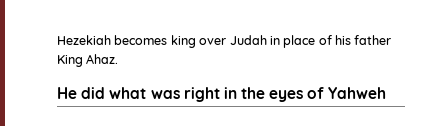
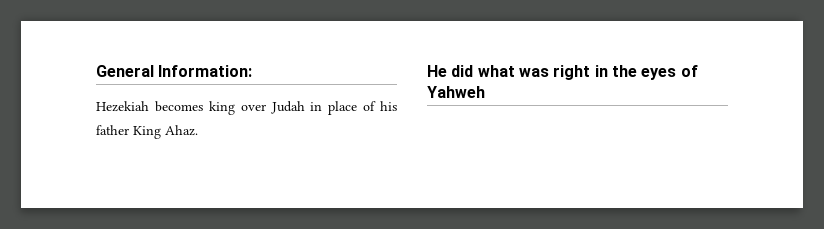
(57, 40) none -> [96,65,253,77] General Information: //

